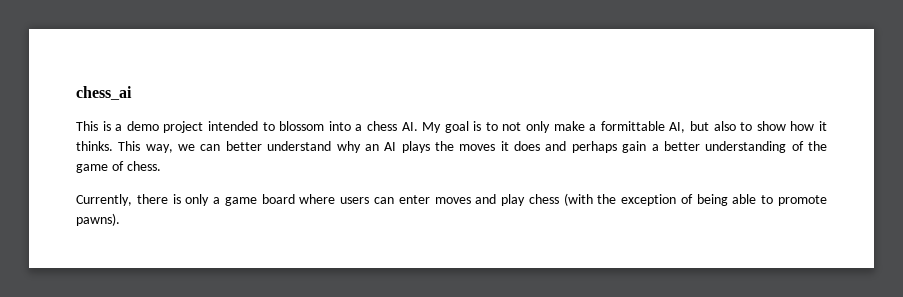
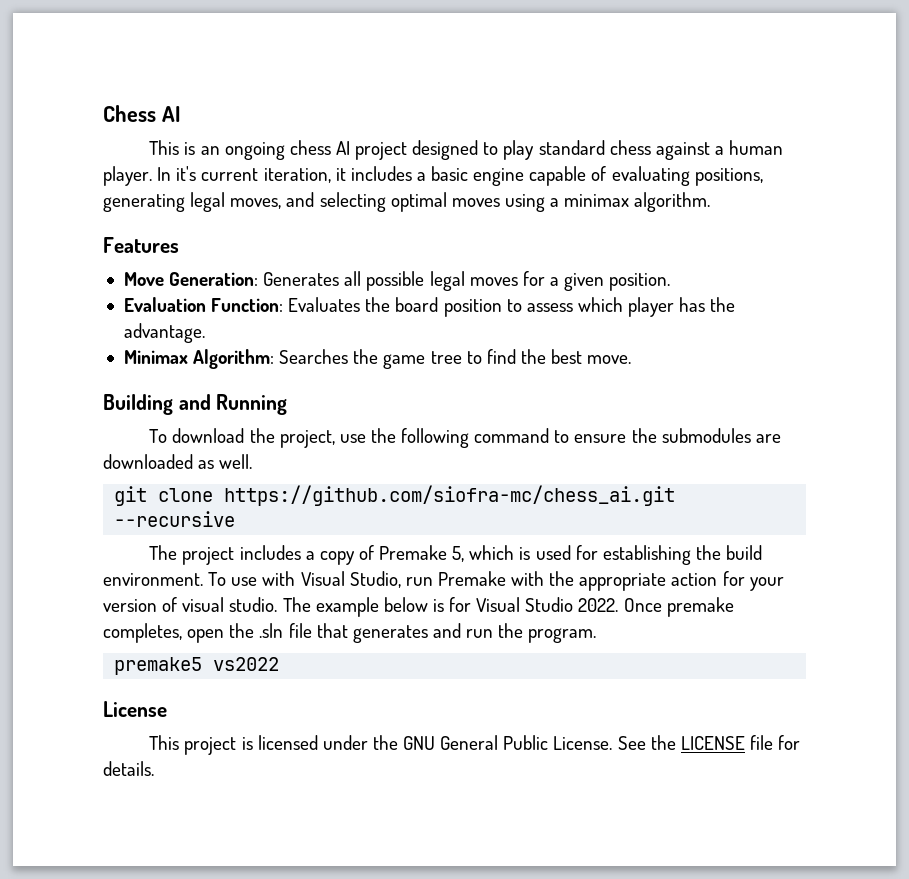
[76,86,132,100] chess_ai -> [103,105,181,122] Chess AI
[115,121,828,133] [76,141,828,153] [76,161,161,173] [76,193,827,206] [76,213,120,226] a demo project intended to blossom into a chess AI. My goal is to not only make a formittable AI, but also to show how it thinks. This way, we can better understand why an AI plays the moves it does and perhaps gain a better understanding of the game of chess. // Currently, there is only a game board where users can enter moves and play chess (with the exception of being able to promote pawns). -> [200,140,784,160] [103,166,763,186] [103,192,711,212] [103,237,179,253] [123,271,671,291] [123,297,736,317] [123,323,205,343] [123,349,632,369] [103,394,288,415] [149,428,781,448] [103,454,253,469] [114,485,676,506] [114,511,236,527] [149,545,763,565] [103,571,784,591] [103,597,734,617] [103,623,597,643] [114,657,280,675] [103,701,167,717] [149,735,801,755] [103,761,154,776] an ongoing chess AI project designed to play standard chess against a human player. In it's current iteration, it includes a basic engine capable of evaluating positions, generating legal moves, and selecting optimal moves using a minimax algorithm. // Features // Move Generation: Generates all possible legal moves for a given position. // Evaluation Function: Evaluates the board position to assess which player has the advantage. // Minimax Algorithm: Searches the game tree to find the best move. // Building and Running // To download the project, use the following command to ensure the submodules are downloaded as well. // git clone https://github.com/siofra-mc/chess_ai.git --recursive // The project includes a copy of Premake 5, which is used for establishing the build environment. To use with Visual Studio, run Premake with the appropriate action for your version of visual studio. The example below is for Visual Studio 2022. Once premake completes, open the .sln file that generates and run the program. // premake5 vs2022 // License // This project is licensed under the GNU General Public License. See the LICENSE file for details.

